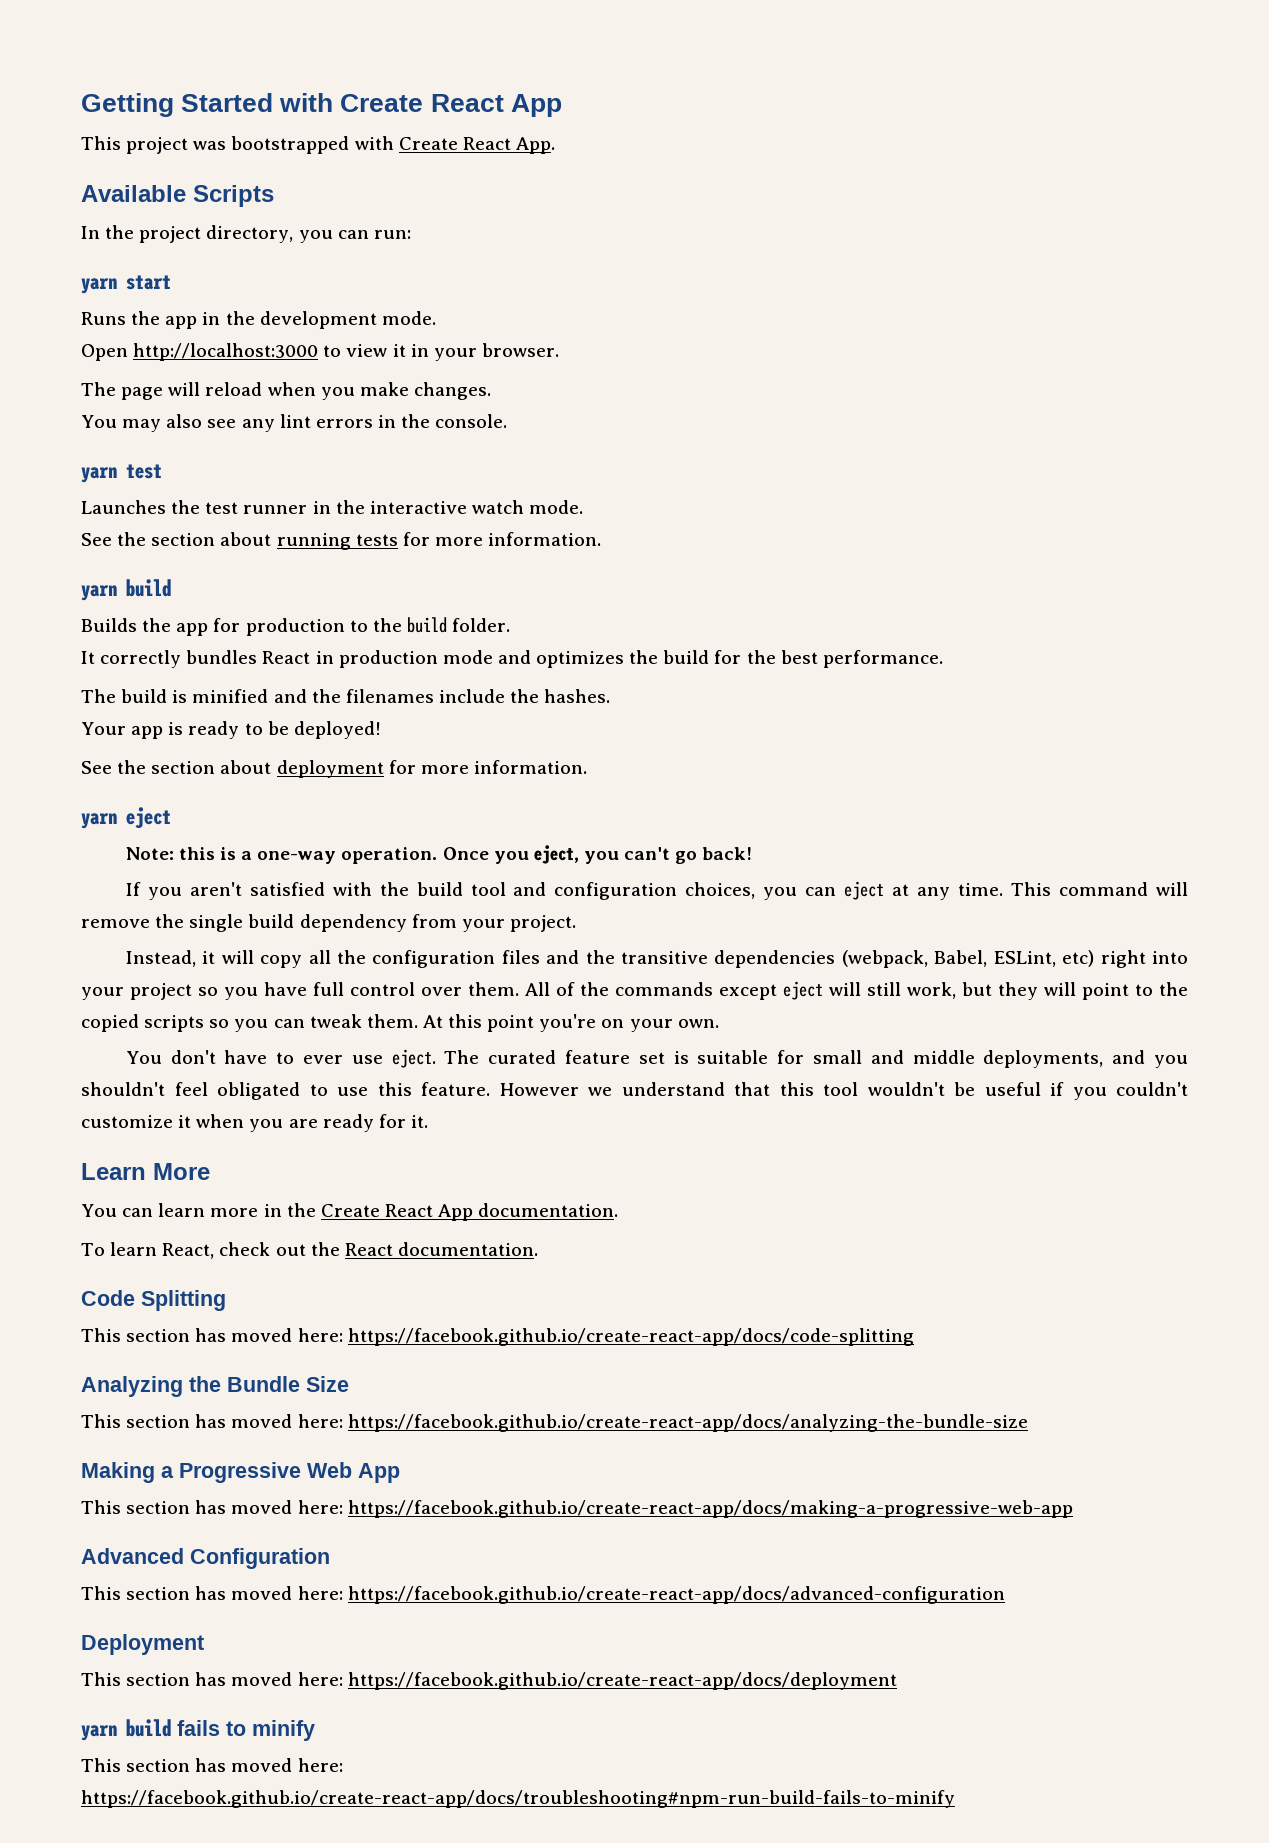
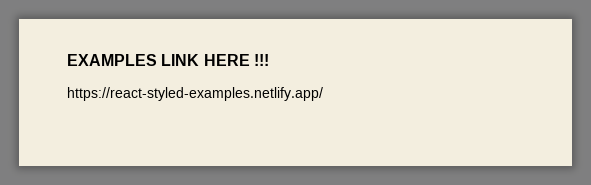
[81,93,562,117] [81,136,555,154] [81,185,274,207] [81,225,411,243] [81,275,171,294] [81,311,436,329] [81,343,559,361] [81,382,491,400] [81,414,508,432] [81,464,162,483] [81,500,584,514] [81,532,602,550] [81,579,171,601] [81,617,511,636] [81,650,943,668] [81,689,611,703] [81,721,381,739] [81,760,587,778] [81,807,171,829] [125,845,753,864] [125,881,1189,900] [81,914,576,932] [125,950,1189,968] [81,981,1188,1000] [81,1014,719,1032] [125,1049,1189,1068] [81,1082,1188,1100] [81,1114,428,1132] [81,1163,210,1180] [81,1203,619,1221] [81,1242,538,1259] [81,1290,226,1311] [81,1328,914,1346] [81,1376,349,1397] [81,1414,1028,1432] [81,1462,400,1483] [81,1500,1073,1518] [81,1548,330,1569] [81,1586,1005,1604] [81,1634,204,1655] [81,1672,897,1690] [81,1719,315,1741] [81,1758,343,1772] [81,1790,955,1808] Getting Started with Create React App // This project was bootstrapped with Create React App. // Available Scripts // In the project directory, you can run: // yarn start // Runs the app in the development mode. // Open http://localhost:3000 to view it in your browser. // The page will reload when you make changes. // You may also see any lint errors in the console. // yarn test // Launches the test runner in the interactive watch mode. // See the section about running tests for more information. // yarn build // Builds the app for production to the build folder. // It correctly bundles React in production mode and optimizes the build for the best performance. // The build is minified and the filenames include the hashes. // Your app is ready to be deployed! // See the section about deployment for more information. // yarn eject // Note: this is a one-way operation. Once you eject, you can't go back! // If you aren't satisfied with the build tool and configuration choices, you can eject at any time. This command will remove the single build dependency from your project. // Instead, it will copy all the configuration files and the transitive dependencies (webpack, Babel, ESLint, etc) right into your project so you have full control over them. All of the commands except eject will still work, but they will point to the copied scripts so you can tweak them. At this point you're on your own. // You don't have to ever use eject. The curated feature set is suitable for small and middle deployments, and you shouldn't feel obligated to use this feature. However we understand that this tool wouldn't be useful if you couldn't customize it when you are ready for it. // Learn More // You can learn more in the Create React App documentation. // To learn React, check out the React documentation. // Code Splitting // This section has moved here: https://facebook.github.io/create-react-app/docs/code-splitting // Analyzing the Bundle Size // This section has moved here: https://facebook.github.io/create-react-app/docs/analyzing-the-bundle-size // Making a Progressive Web App // This section has moved here: https://facebook.github.io/create-react-app/docs/making-a-progressive-web-app // Advanced Configuration // This section has moved here: https://facebook.github.io/create-react-app/docs/advanced-configuration // Deployment // This section has moved here: https://facebook.github.io/create-react-app/docs/deployment // yarn build fails to minify // This section has moved here: https://facebook.github.io/create-react-app/docs/troubleshooting#npm-run-build-fails-to-minify -> [67,54,269,66] [67,87,323,101] EXAMPLES LINK HERE !!! // https://react-styled-examples.netlify.app/

